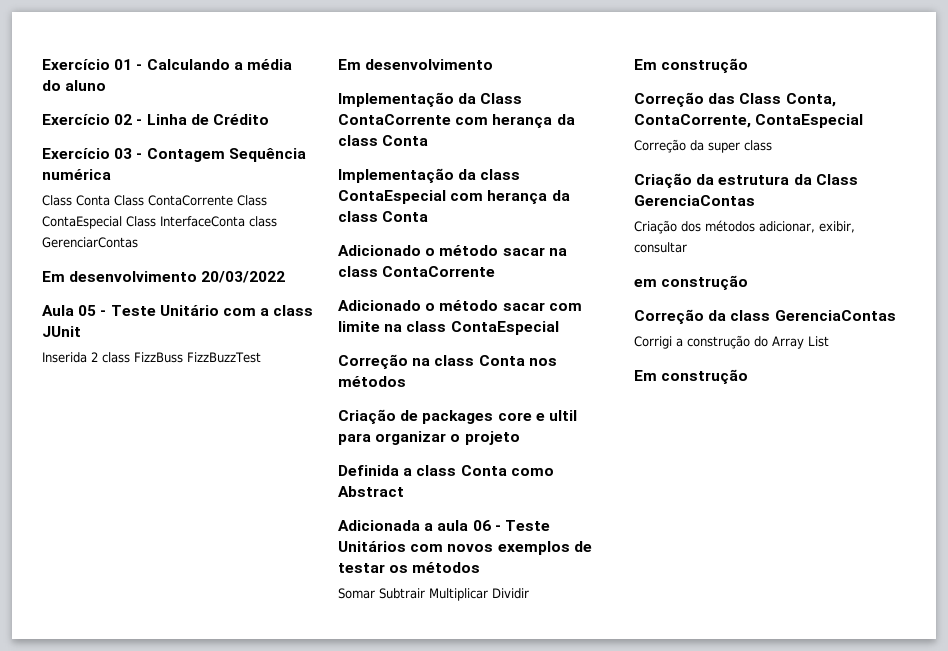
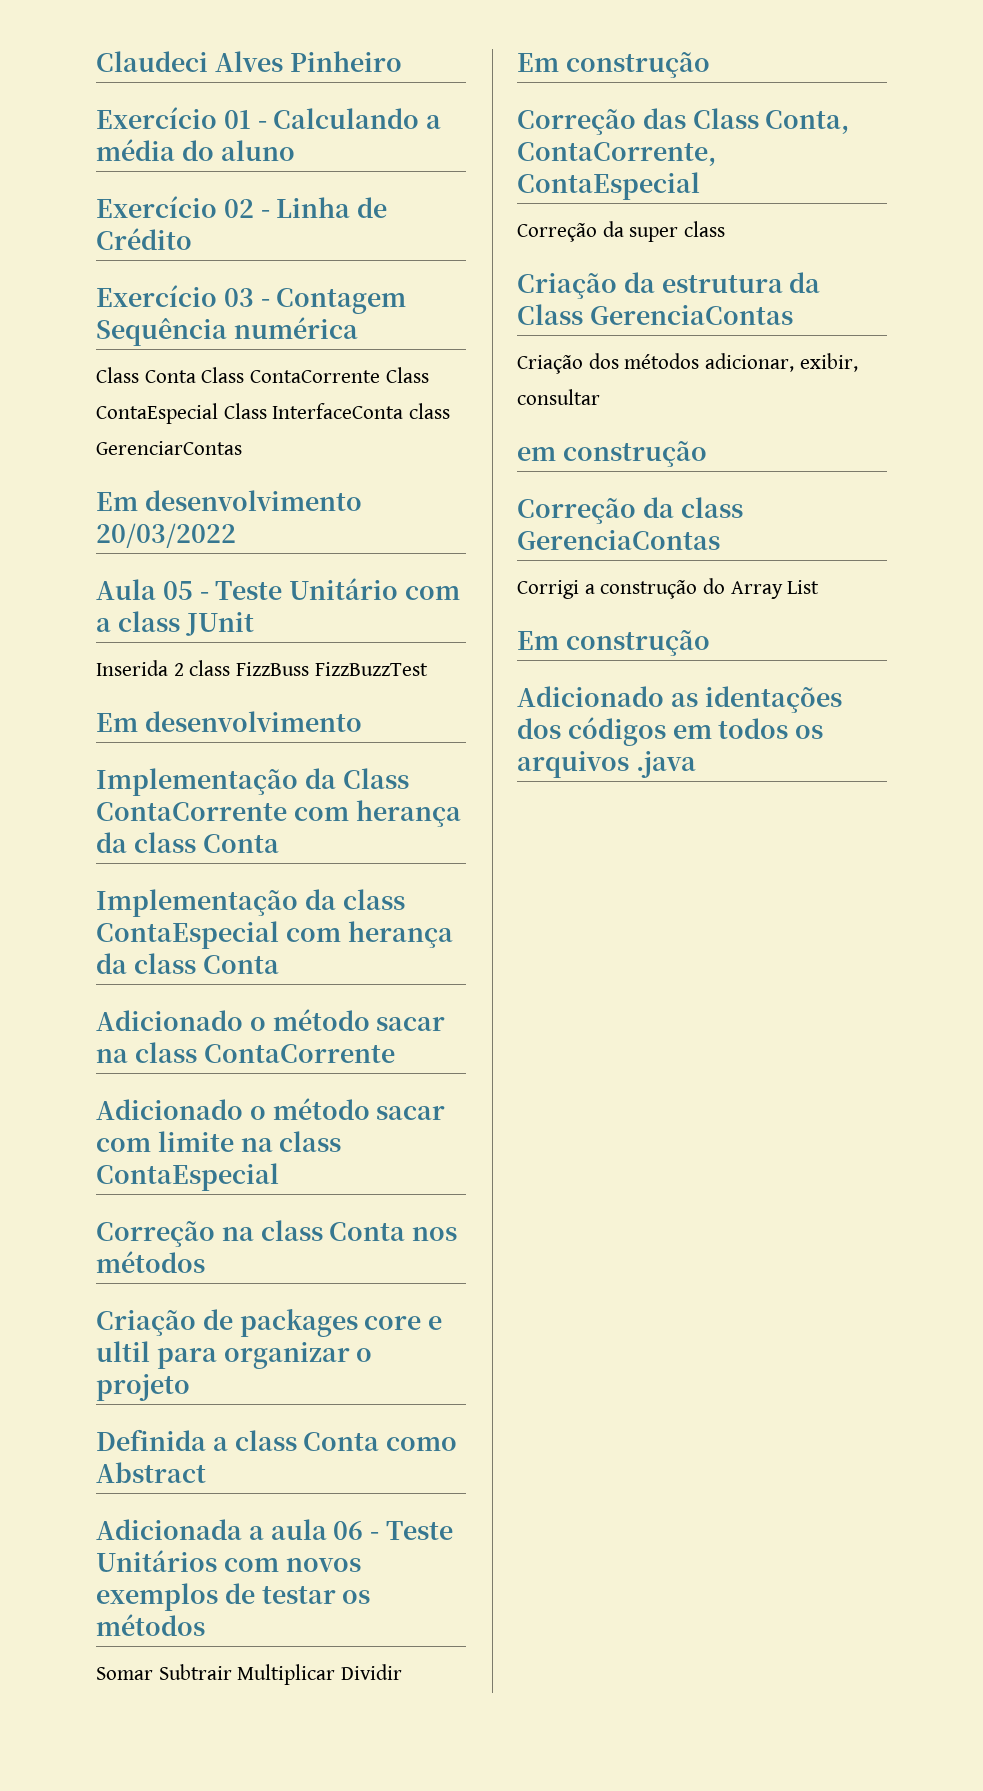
(42, 64) none -> [96,51,402,72] Claudeci Alves Pinheiro //
(749, 376) none -> [517,686,842,713] [517,717,823,746] [517,751,696,778] // Adicionado as identações dos códigos em todos os arquivos .java

